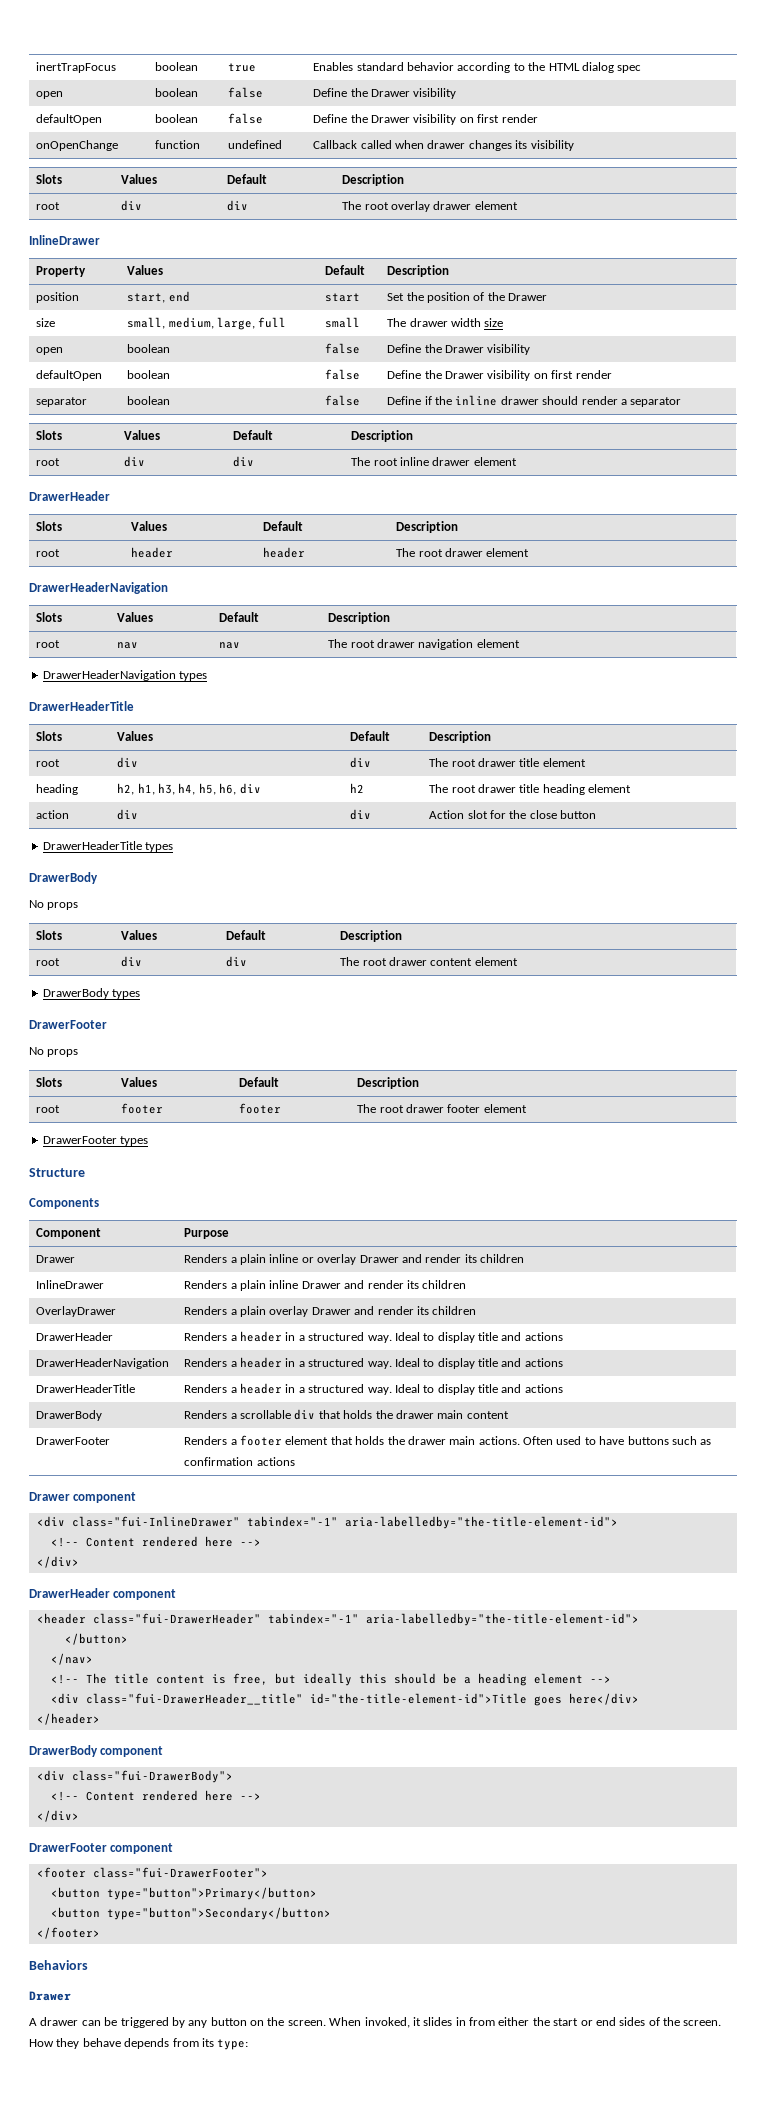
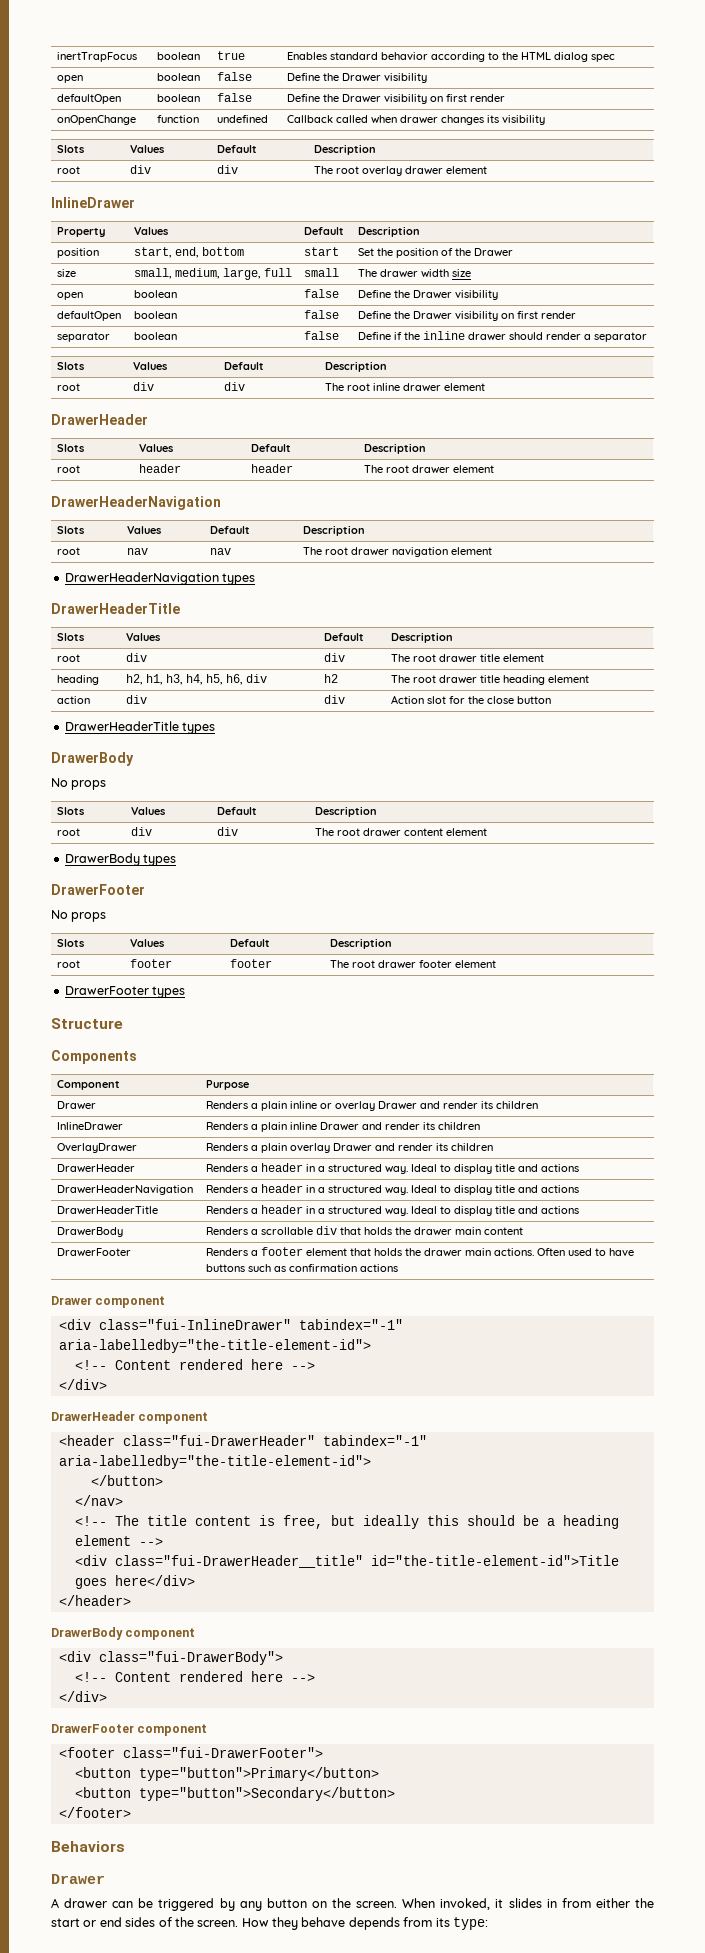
[168,291,190,302] end -> [175,247,245,258] end, bottom

